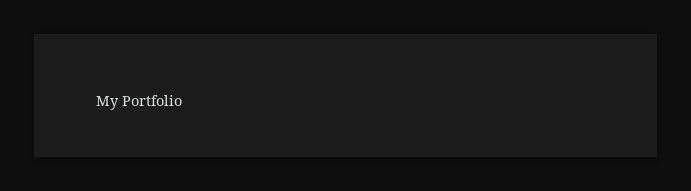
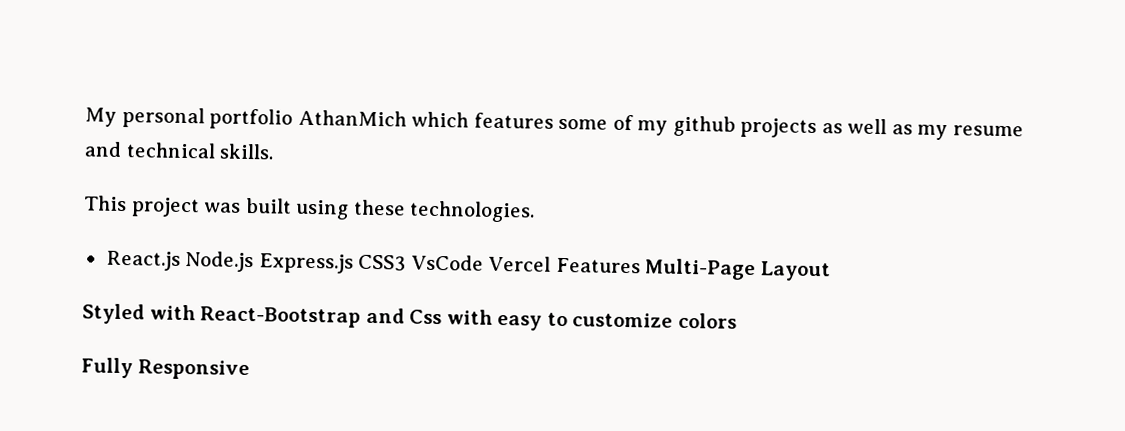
[122,95,182,106] Portfolio -> [121,106,1025,141] [84,141,275,160] [84,195,536,223] [105,250,831,282] [82,303,737,331] [81,357,250,381] personal portfolio AthanMich which features some of my github projects as well as my resume and technical skills. // This project was built using these technologies. // React.js Node.js Express.js CSS3 VsCode Vercel Features Multi-Page Layout // Styled with React-Bootstrap and Css with easy to customize colors // Fully Responsive

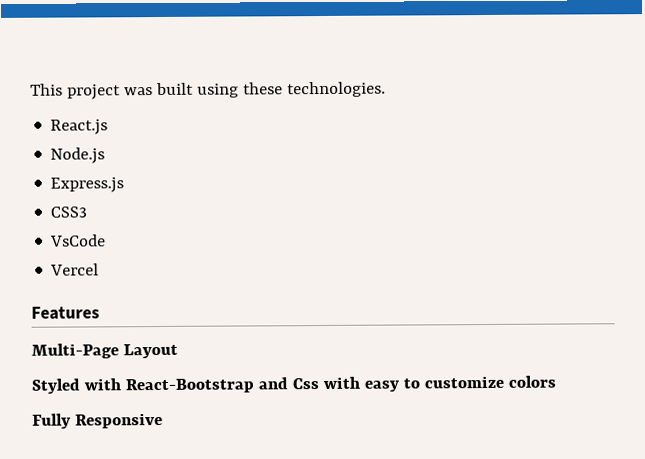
[85,106,1025,141] [84,141,275,160] My personal portfolio AthanMich which features some of my github projects as well as my resume and technical skills. // -> (30, 89) none
(181, 260) none -> (109, 127) //
(255, 262) none -> (106, 155) //
(354, 263) none -> (125, 185) //
(407, 263) none -> (88, 212) //
(484, 262) none -> (107, 240) //
(552, 263) none -> (100, 269) //
(641, 265) none -> (100, 313) //

